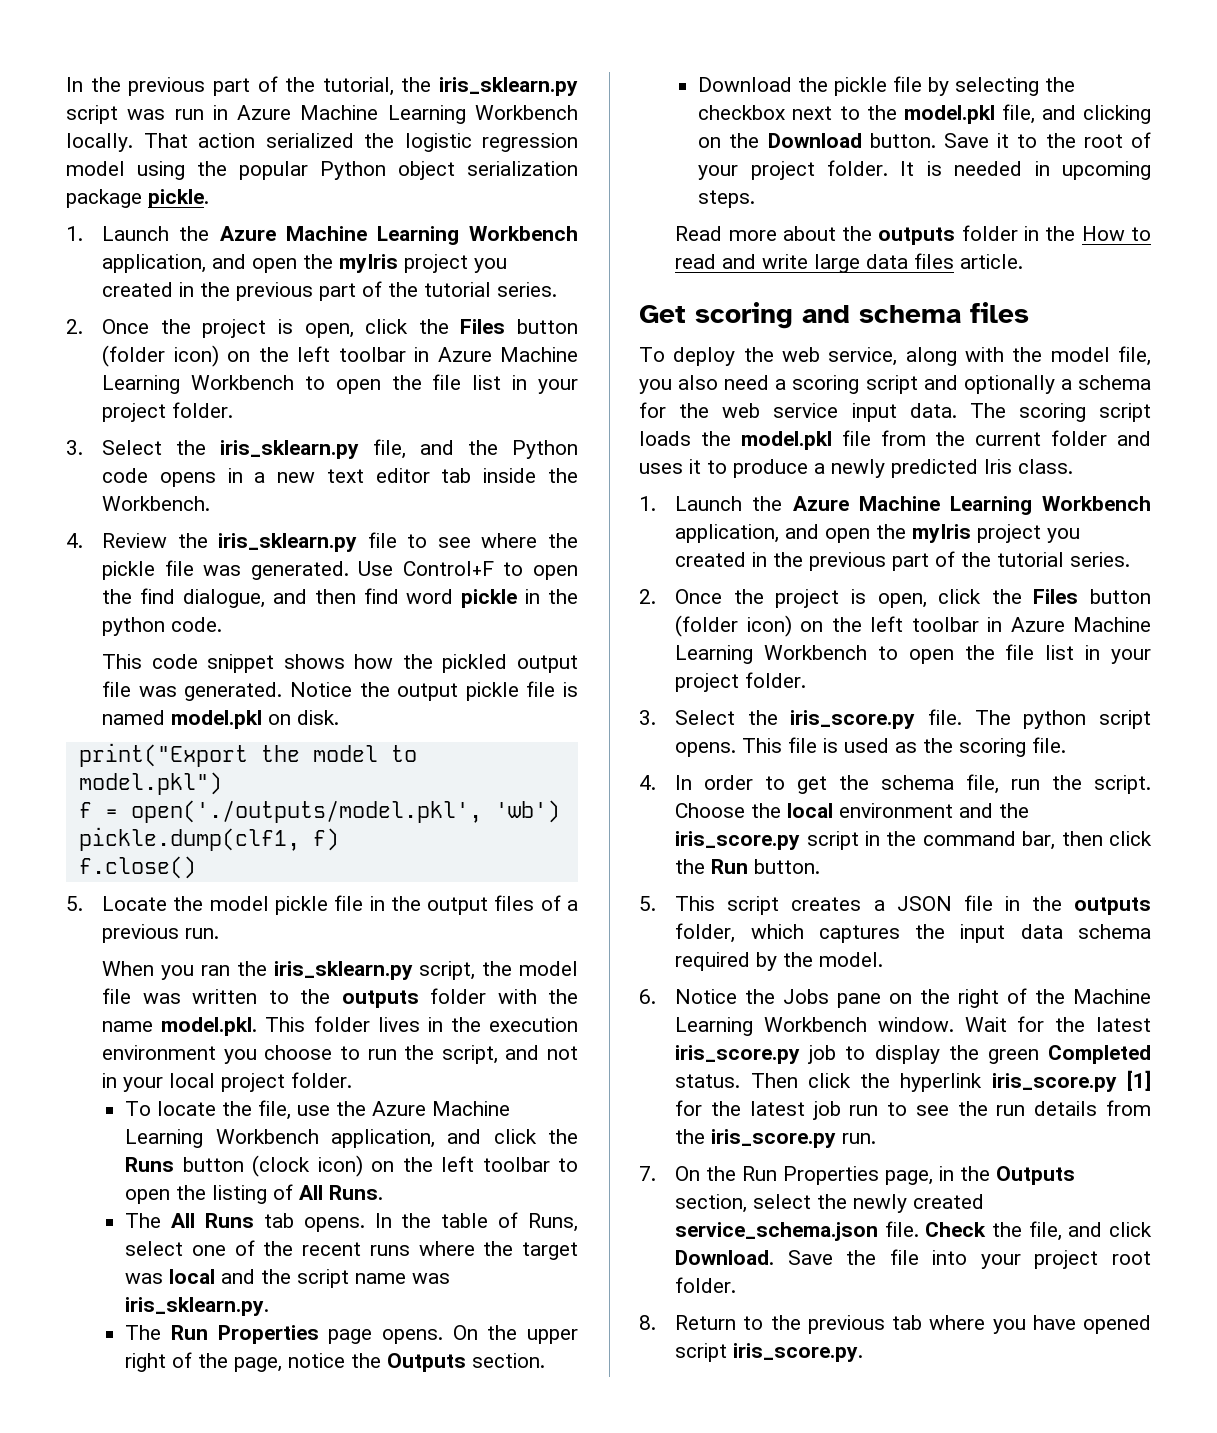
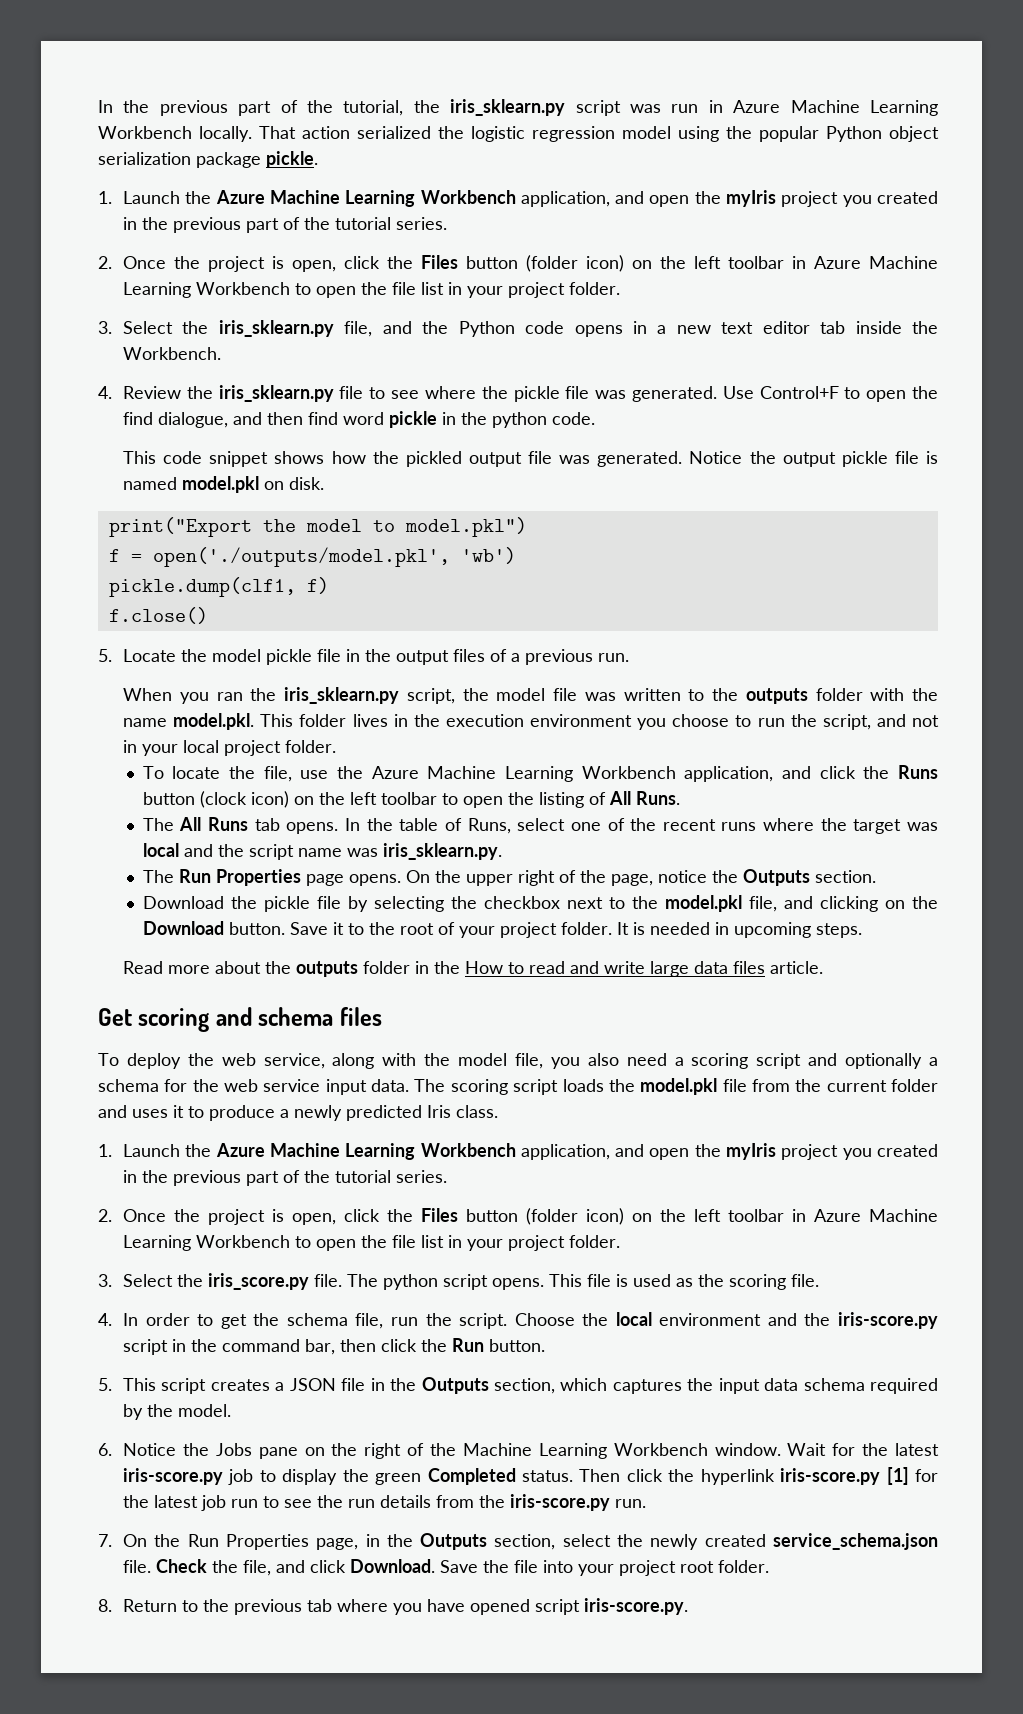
[675,831,801,850] iris_score.py -> [837,1312,938,1329] iris-score.py
[1074,897,1151,915] [675,923,736,943] outputs folder, -> [421,1377,555,1394] Outputs section,
[675,1045,801,1064] iris_score.py -> [122,1468,223,1485] iris-score.py
[991,1073,1117,1092] iris_score.py -> [780,1468,881,1485] iris-score.py
[711,1129,837,1148] iris_score.py -> [509,1494,610,1511] iris-score.py
[733,1343,864,1362] iris_score.py. -> [583,1598,688,1615] iris-score.py.

